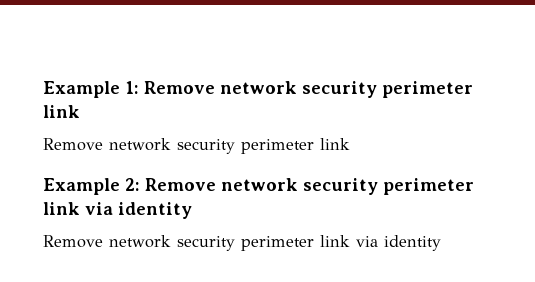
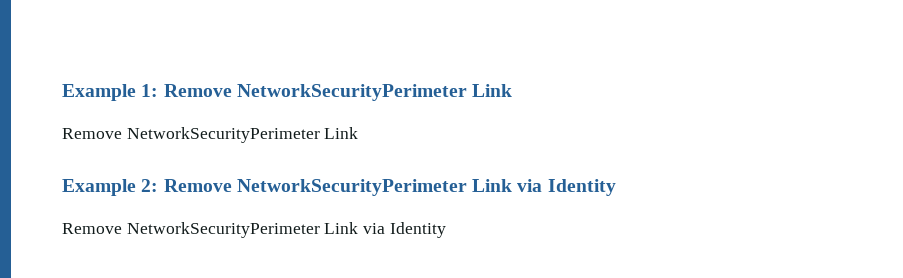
[220,81,473,98] [43,105,80,118] [43,138,350,154] [43,178,474,195] [43,202,192,219] [43,235,441,251] network security perimeter link // Remove network security perimeter link // Example 2: Remove network security perimeter link via identity // Remove network security perimeter link via identity -> [236,84,513,101] [62,127,359,143] [62,179,616,196] [62,222,446,238] NetworkSecurityPerimeter Link // Remove NetworkSecurityPerimeter Link // Example 2: Remove NetworkSecurityPerimeter Link via Identity // Remove NetworkSecurityPerimeter Link via Identity

